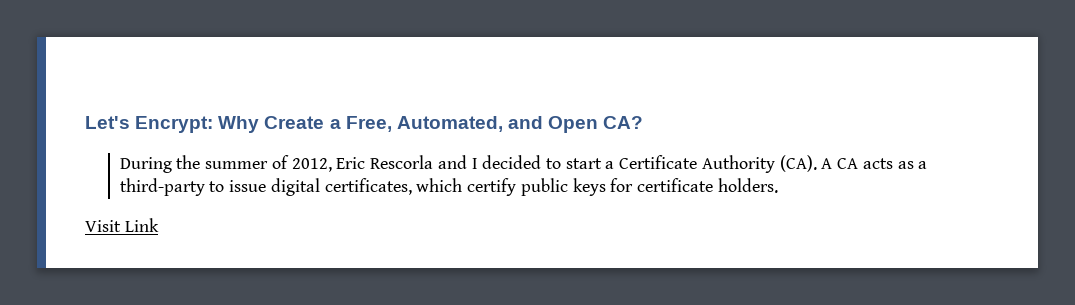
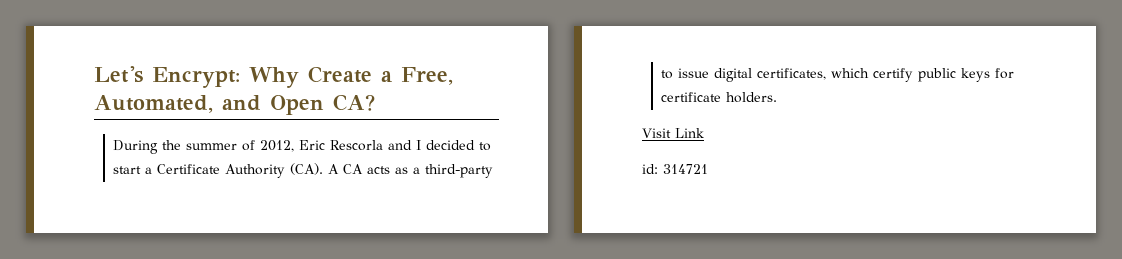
(159, 225) none -> [642,164,708,174] // id: 314721

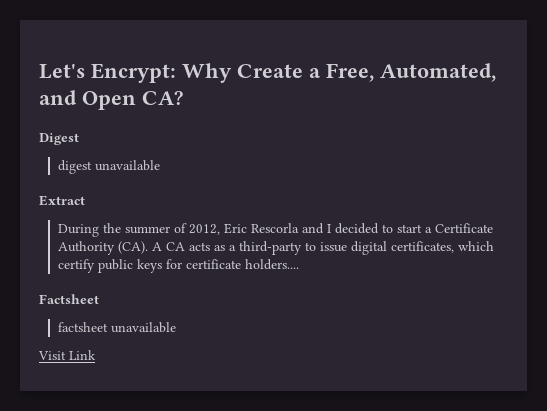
(375, 102) none -> [39,133,79,145] [57,160,160,174] [39,195,85,206] // Digest // digest unavailable // Extract
[725,92,777,103] holders. -> [244,259,299,270] [39,294,99,304] [57,322,176,333] holders.... // Factsheet // factsheet unavailable
[642,164,708,174] // id: 314721 -> (96, 355) none

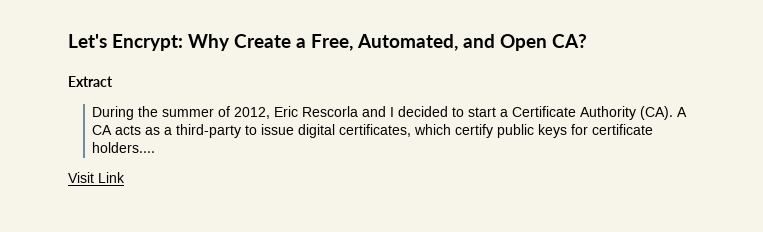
[39,133,79,145] [57,160,160,174] // Digest // digest unavailable -> (587, 41) none
[39,294,99,304] [57,322,176,333] // Factsheet // factsheet unavailable -> (156, 147) none

